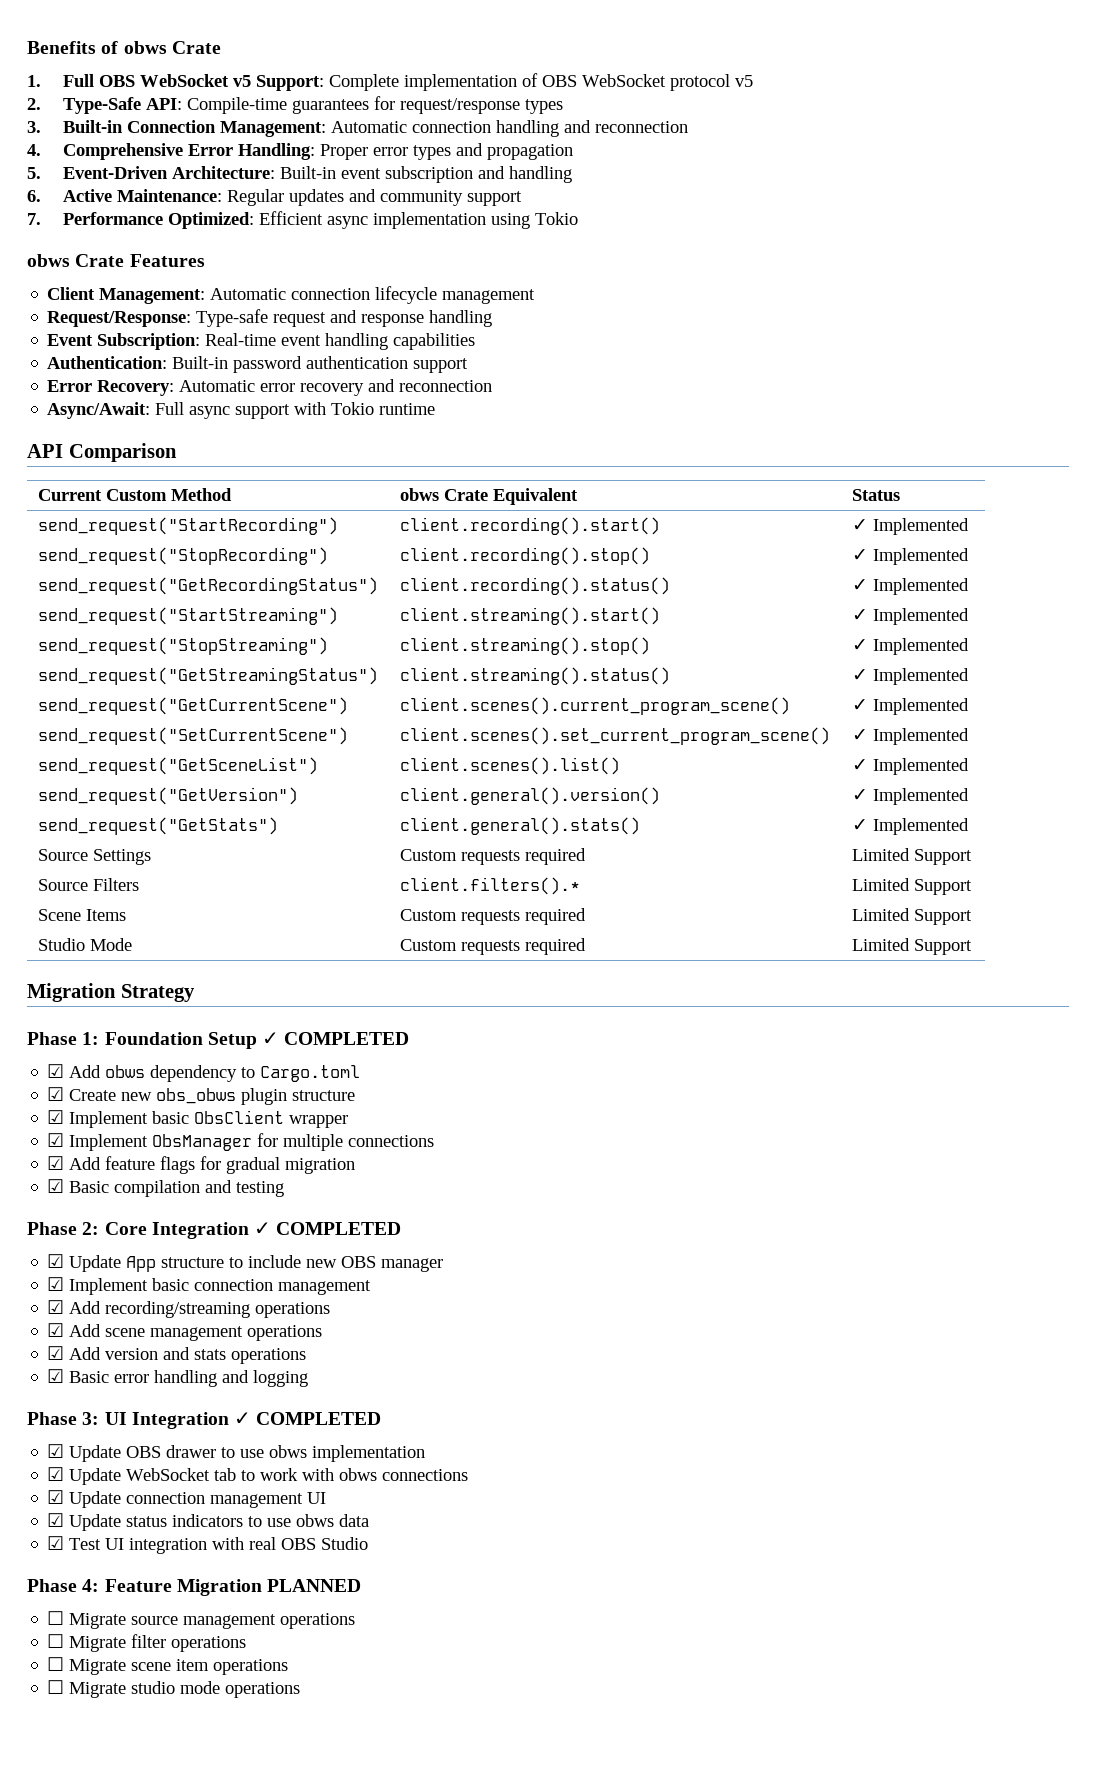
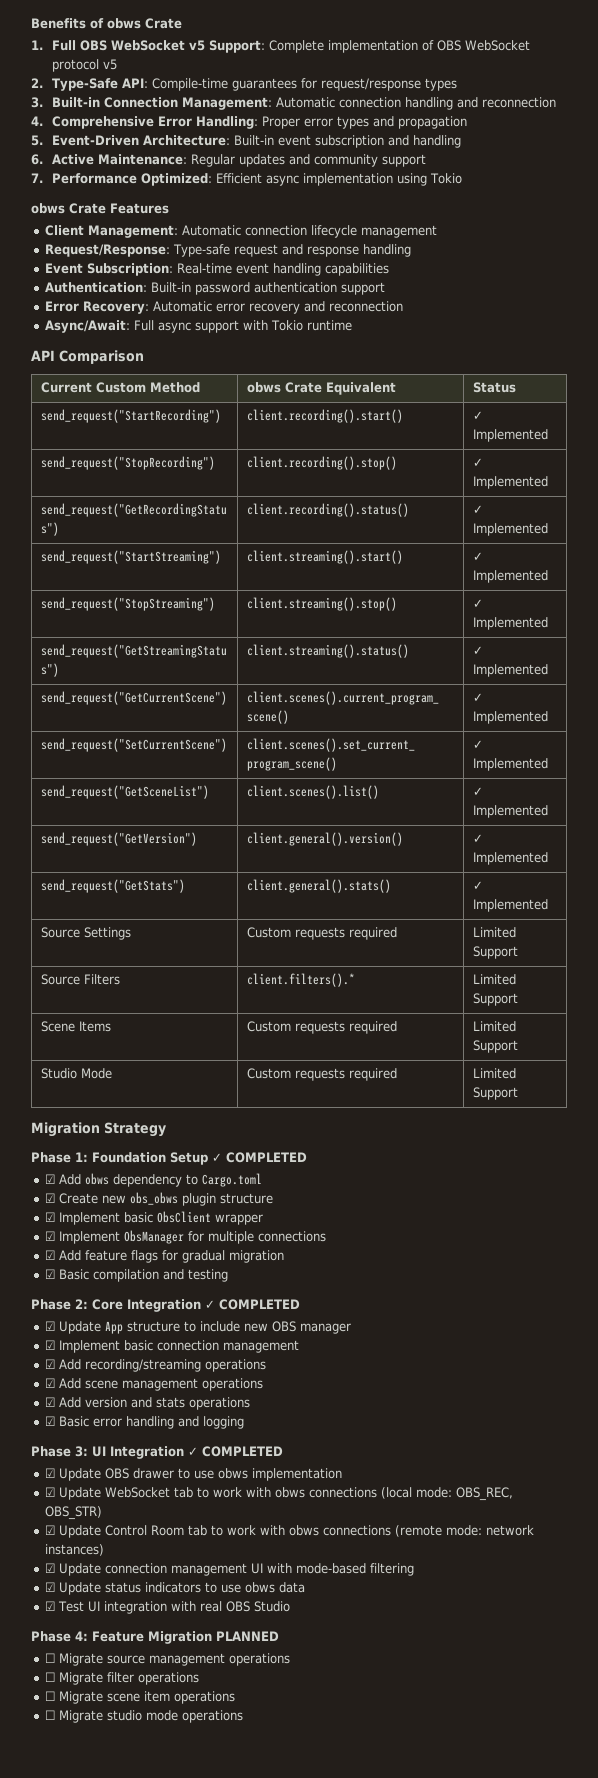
(469, 1475) none -> [380,1487,513,1501] [44,1506,102,1520] [44,1525,534,1538] [44,1544,104,1556] (local mode: OBS_REC, OBS_STR) // ☑ Update Control Room tab to work with obws connections (remote mode: network instances)
(327, 1498) none -> [266,1563,414,1576] with mode-based filtering

